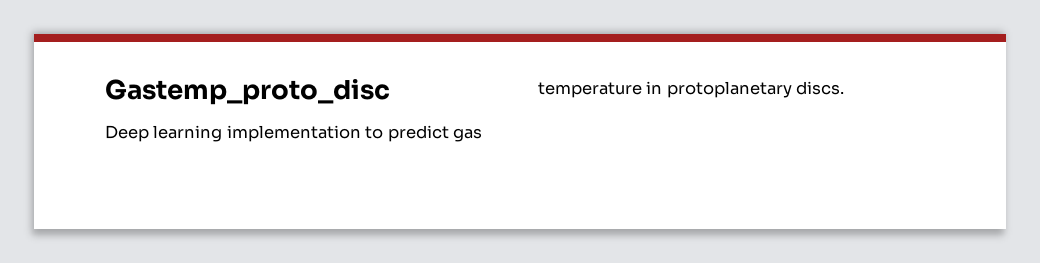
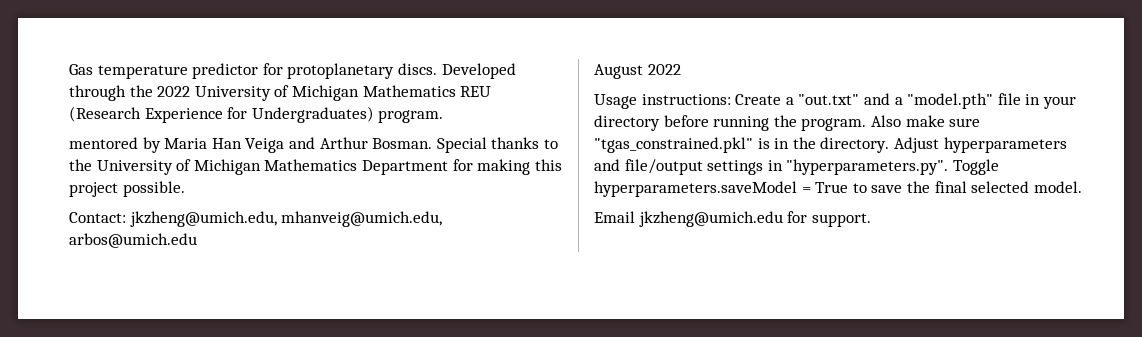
[105,79,390,105] [105,125,483,142] [538,81,845,98] Gastemp_proto_disc // Deep learning implementation to predict gas temperature in protoplanetary discs. -> [69,63,516,79] [69,85,492,101] [69,106,444,123] [69,137,558,153] [69,159,562,175] [69,181,185,197] [69,211,443,227] [69,233,197,248] [594,64,681,79] [594,93,1076,109] [594,115,981,131] [594,137,1067,153] [594,159,999,175] [594,181,1082,197] [594,211,871,227] Gas temperature predictor for protoplanetary discs. Developed through the 2022 University of Michigan Mathematics REU (Research Experience for Undergraduates) program. // mentored by Maria Han Veiga and Arthur Bosman. Special thanks to the University of Michigan Mathematics Department for making this project possible. // Contact: jkzheng@umich.edu, mhanveig@umich.edu, arbos@umich.edu // August 2022 // Usage instructions: Create a "out.txt" and a "model.pth" file in your directory before running the program. Also make sure "tgas_constrained.pkl" is in the directory. Adjust hyperparameters and file/output settings in "hyperparameters.py". Toggle hyperparameters.saveModel = True to save the final selected model. // Email jkzheng@umich.edu for support.

